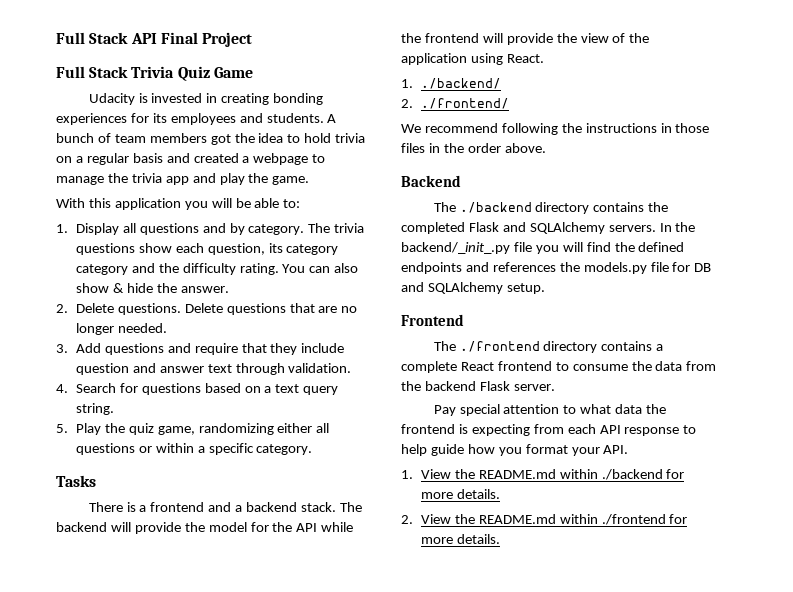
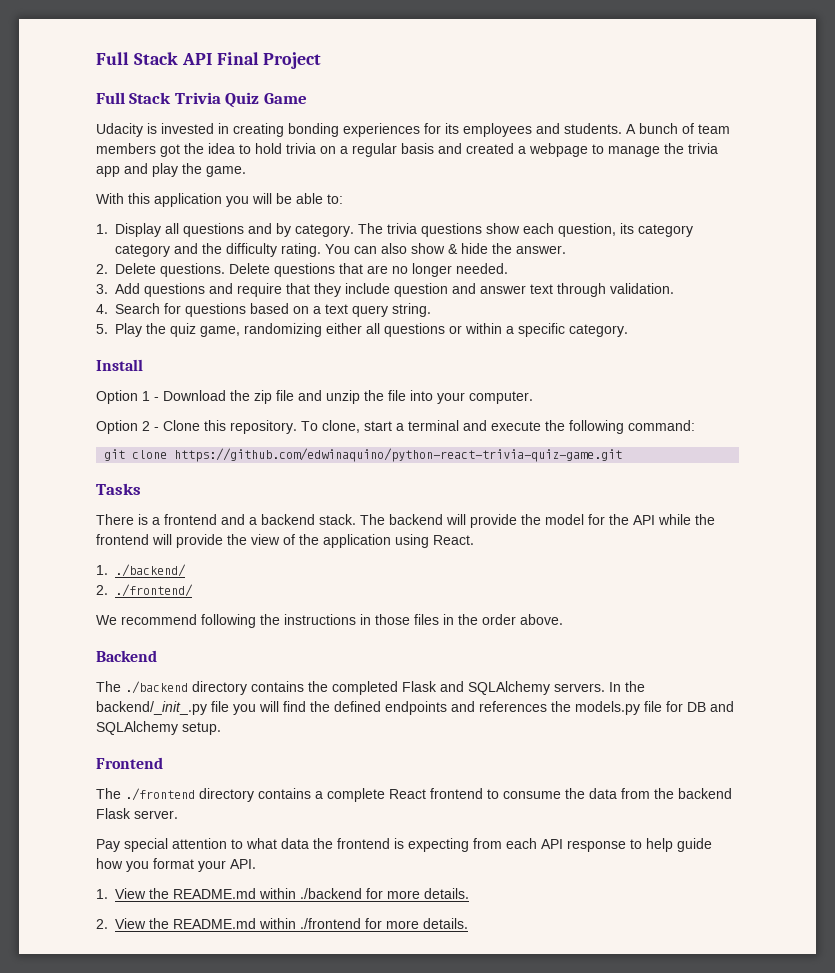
(313, 449) none -> [96,359,143,371] [96,390,533,404] [96,420,695,434] [104,448,623,462] // Install // Option 1 - Download the zip file and unzip the file into your computer. // Option 2 - Clone this repository. To clone, start a terminal and execute the following command: // git clone https://github.com/edwinaquino/python-react-trivia-quiz-game.git

